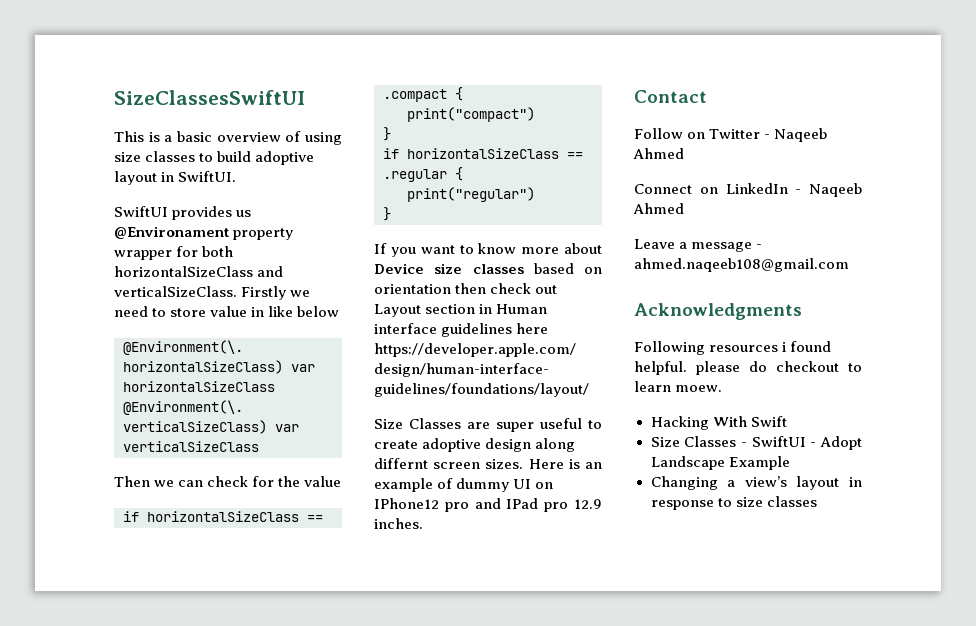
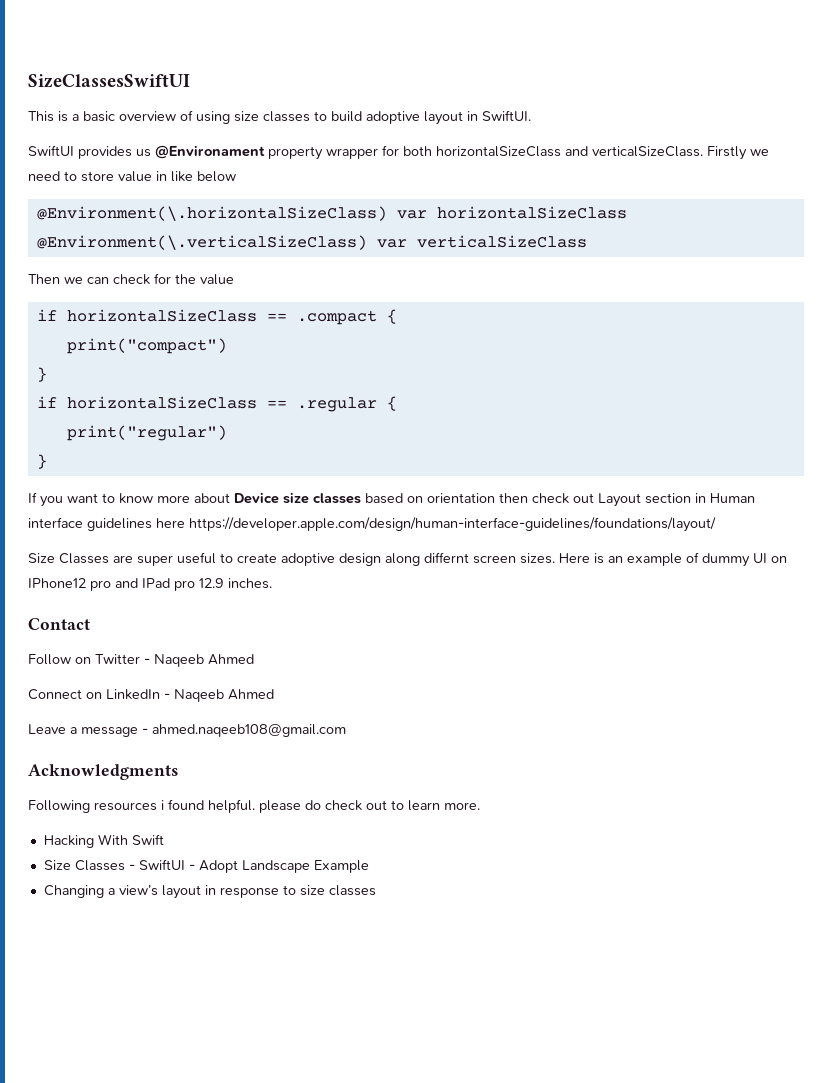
[776,361,839,372] checkout -> [325,800,387,811] check out
[675,385,723,392] moew. -> [444,802,480,810] more.

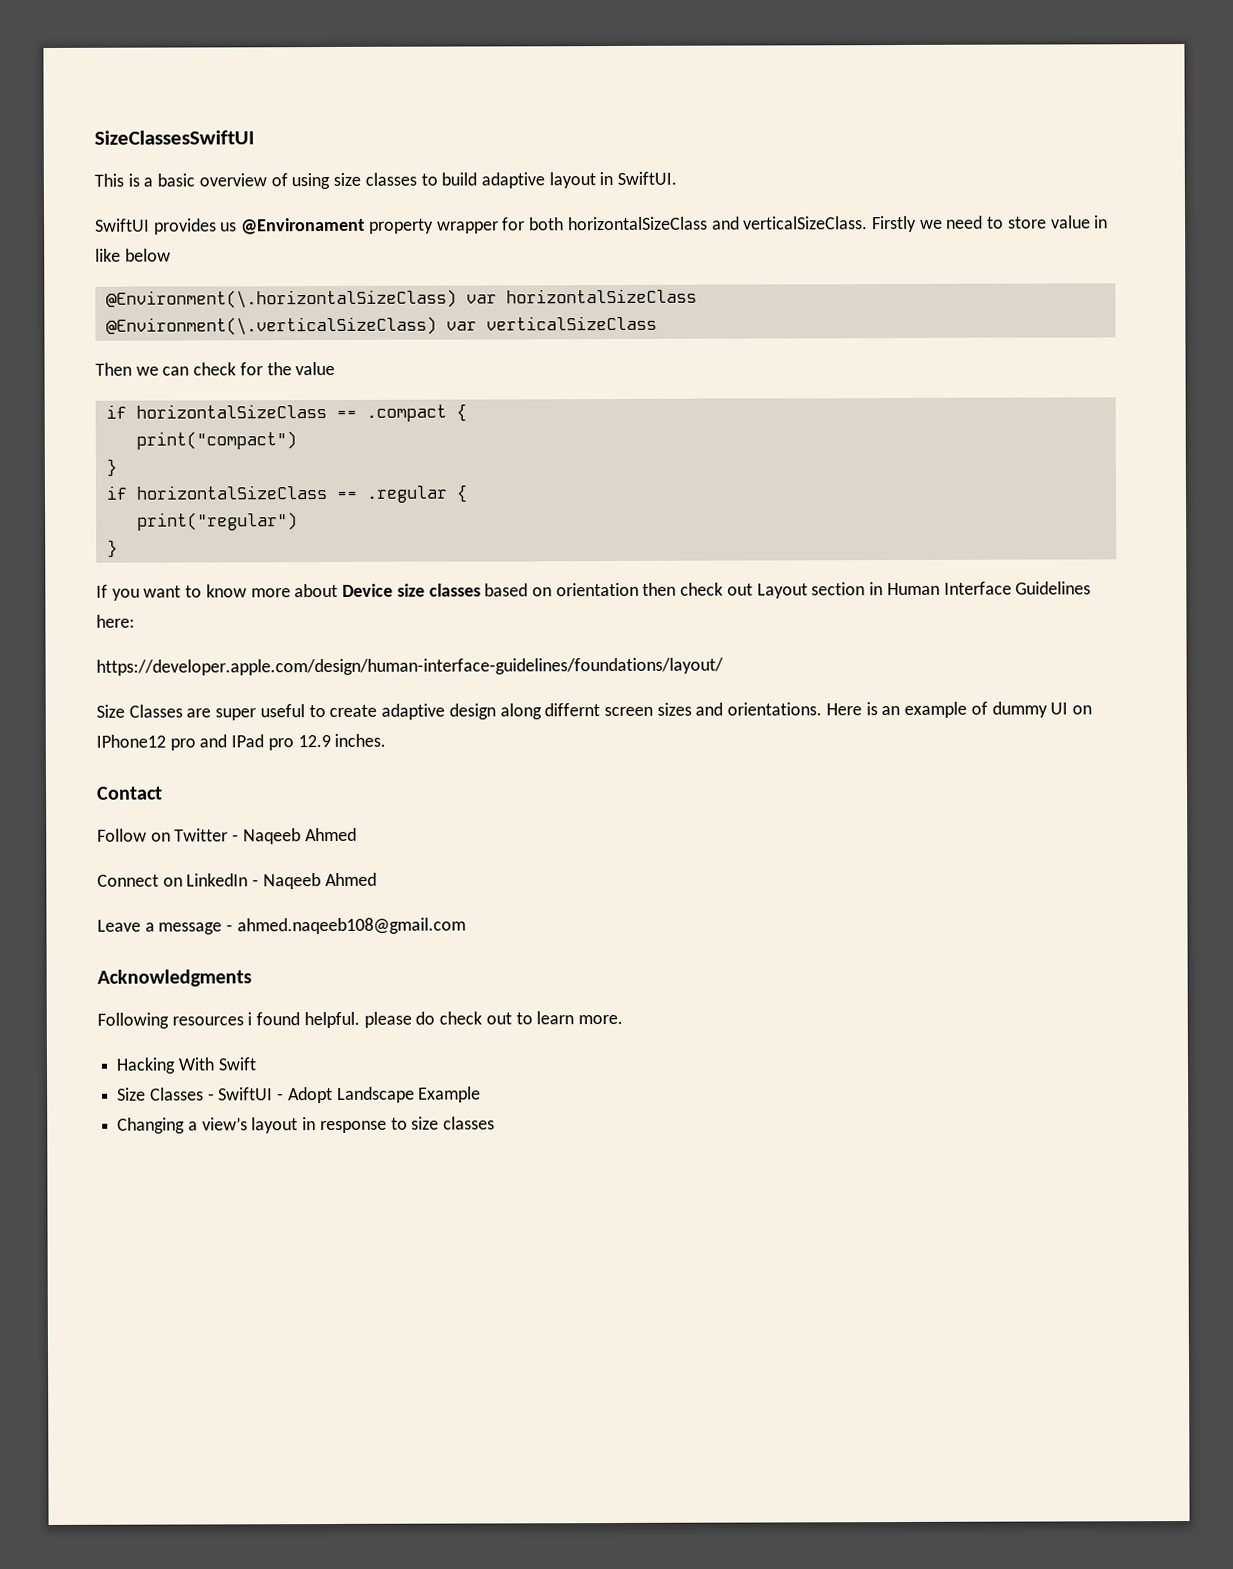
[366,111,420,124] adoptive -> [480,172,545,189] adaptive
[28,517,185,531] interface guidelines here -> [943,581,1092,595] [96,614,135,628] Interface Guidelines here: //
[281,553,335,566] adoptive -> [381,703,446,720] adaptive
[520,553,555,564] sizes. -> [656,702,823,716] sizes and orientations.

